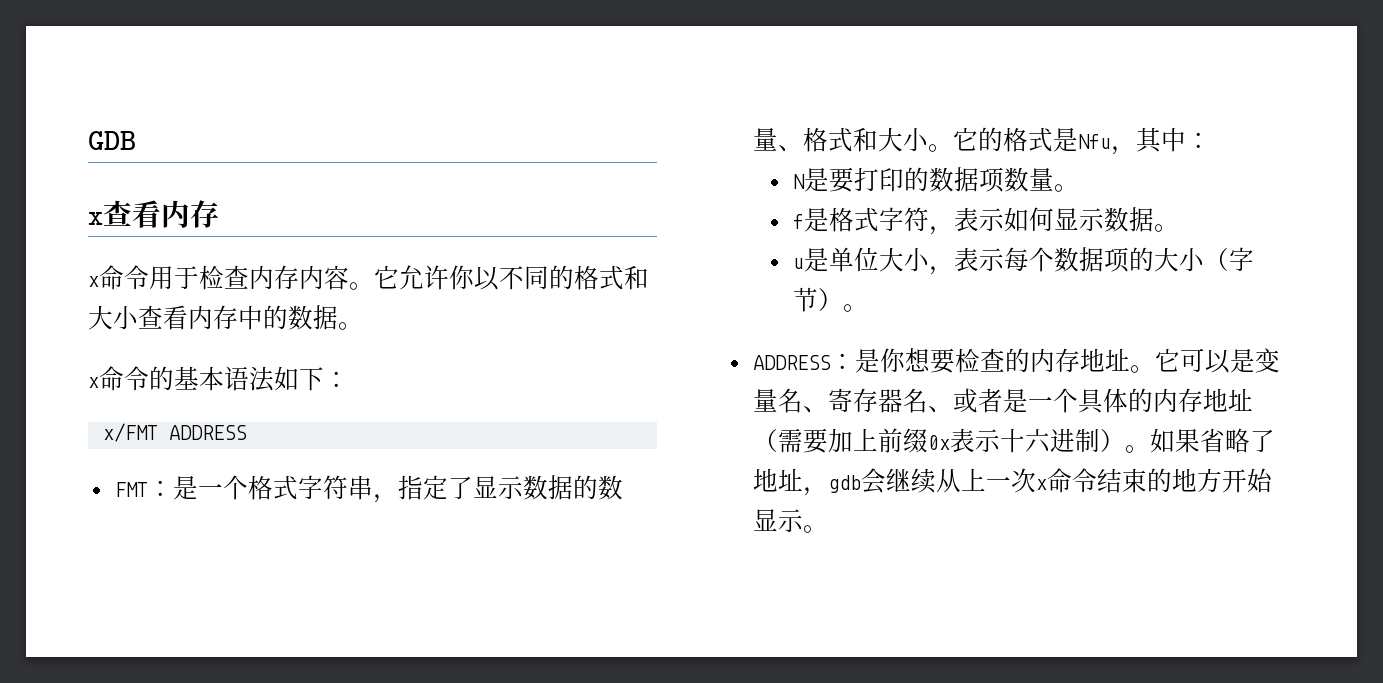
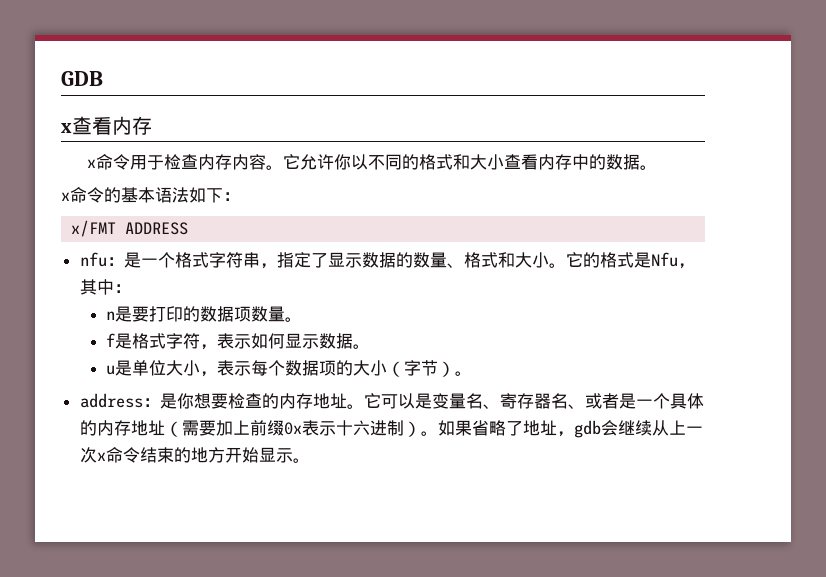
[114,482,148,497] FMT -> [79,252,107,267] nfu
[792,174,805,189] N -> [105,311,115,320] n
[752,355,831,370] ADDRESS -> [79,393,143,408] address

